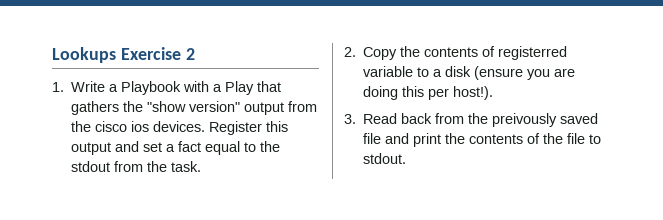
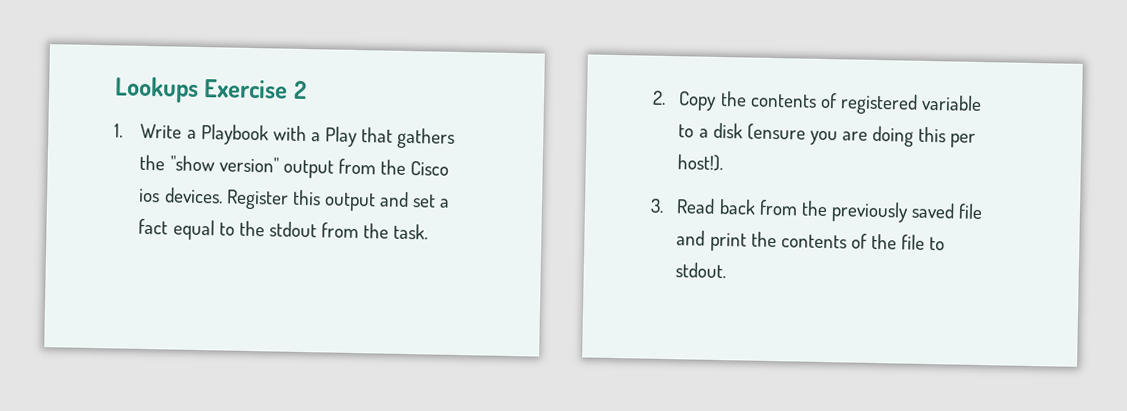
[95,121,128,132] cisco -> [410,161,450,176] Cisco
[498,46,568,60] registerred -> [839,93,918,115] registered
[492,113,558,127] preivously -> [830,201,909,223] previously

